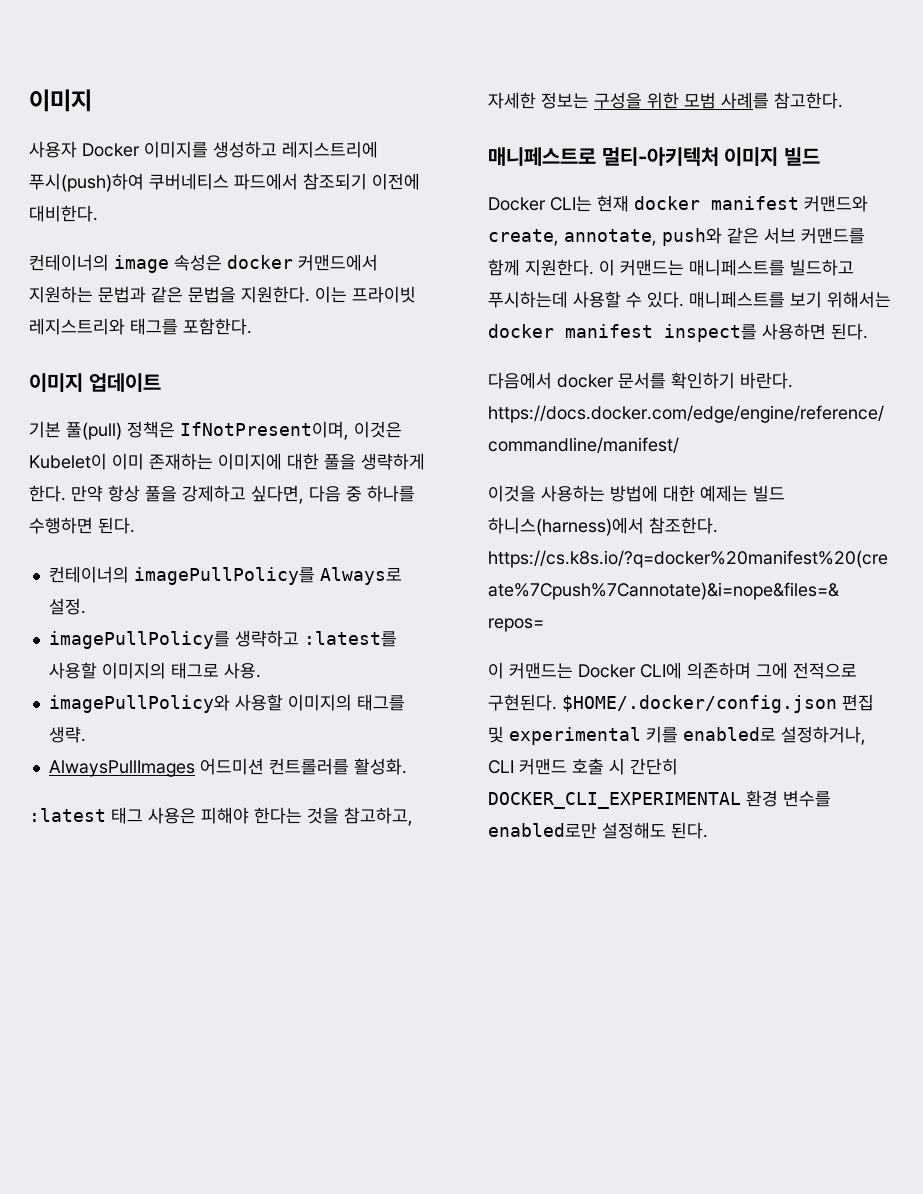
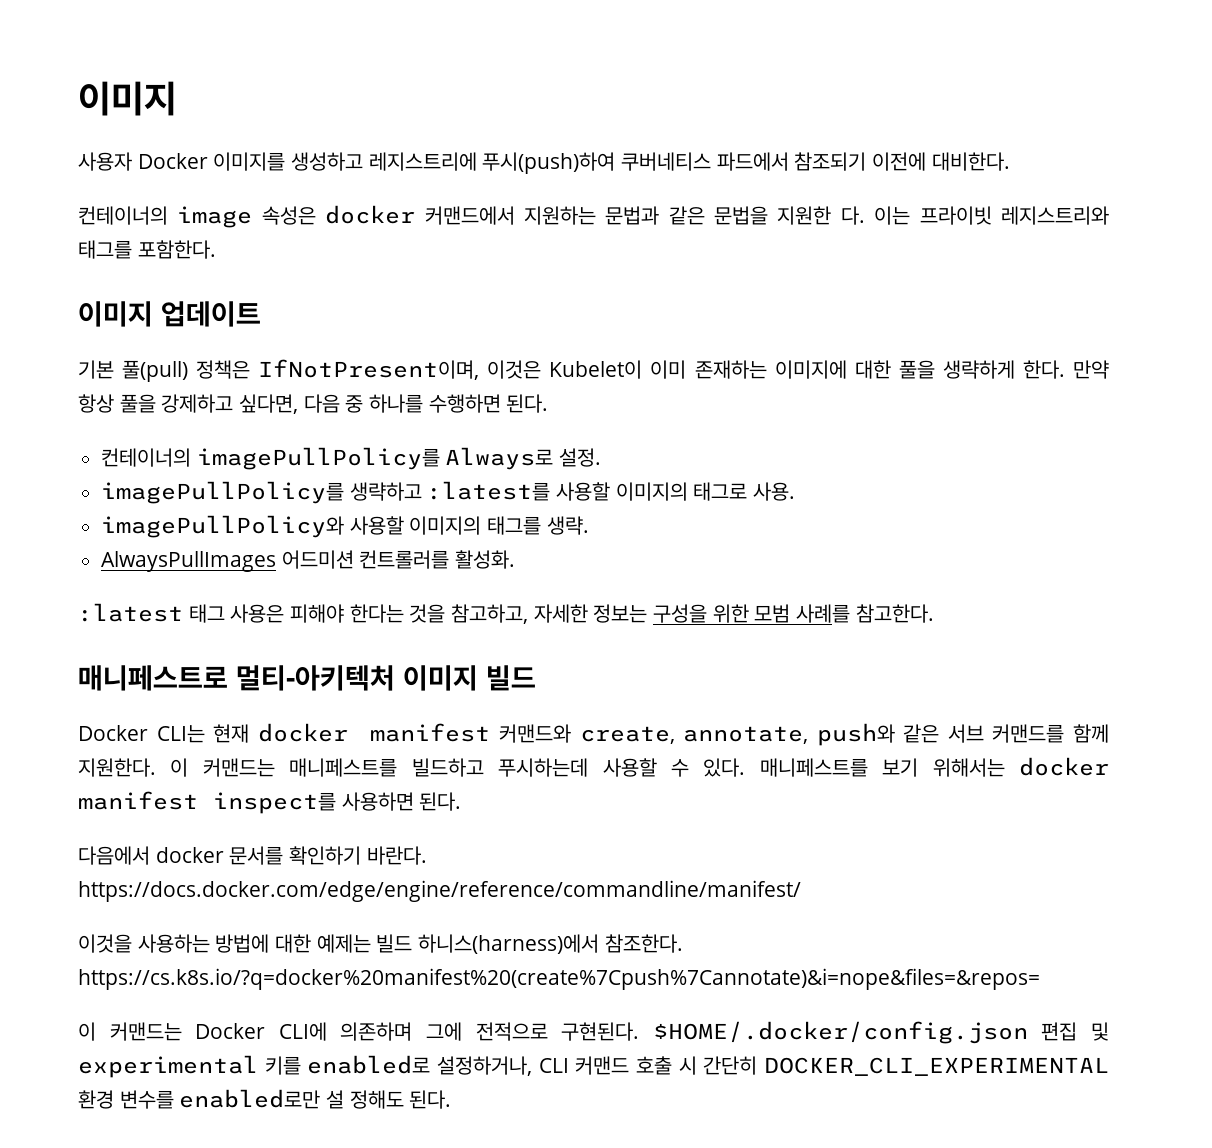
[241,286,310,303] 지원한다. -> [777,206,865,225] 지원한 다.
[602,822,666,839] 설정해도 -> [326,1090,404,1109] 설 정해도

